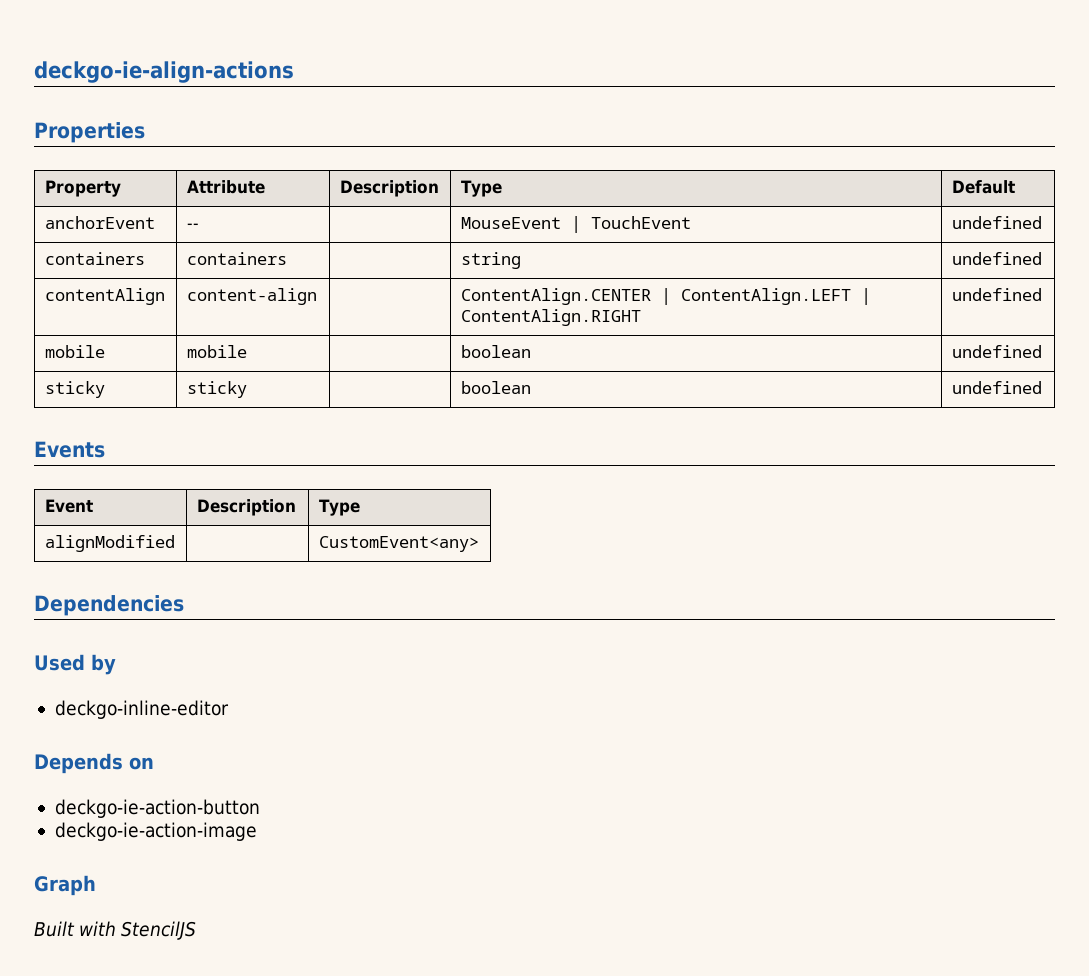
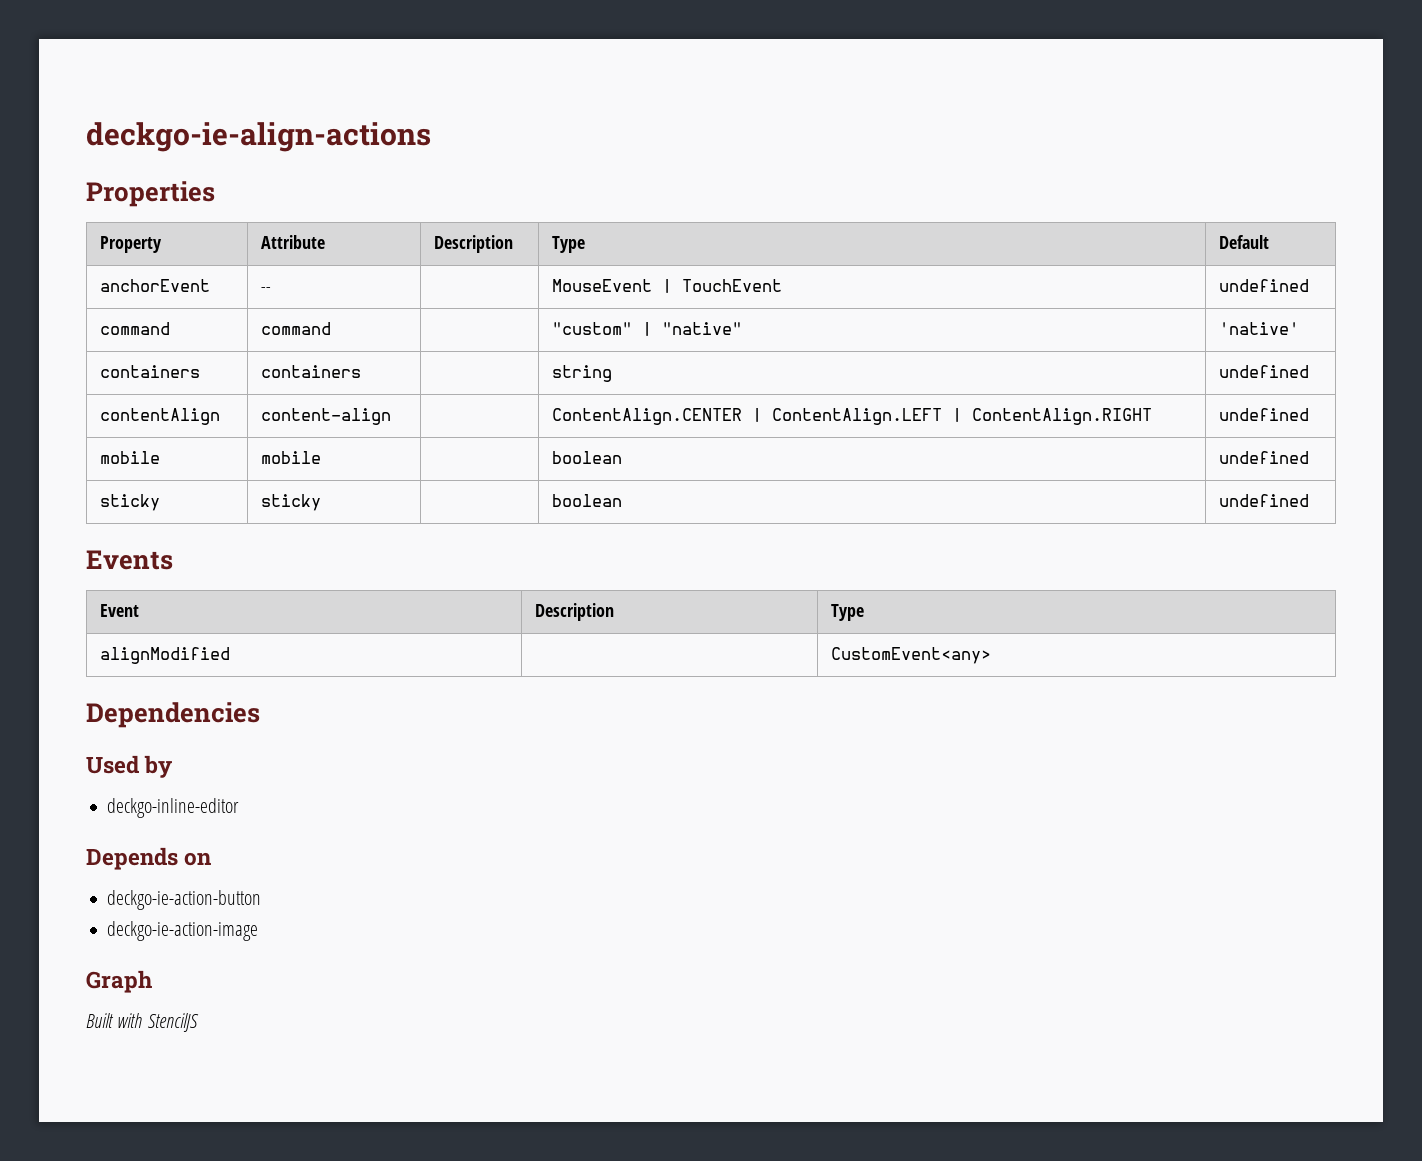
(1042, 222) none -> [99,322,170,335] [260,322,331,335] [551,322,742,336] [1218,322,1299,335] // command | command | | "custom" | "native" | 'native'

